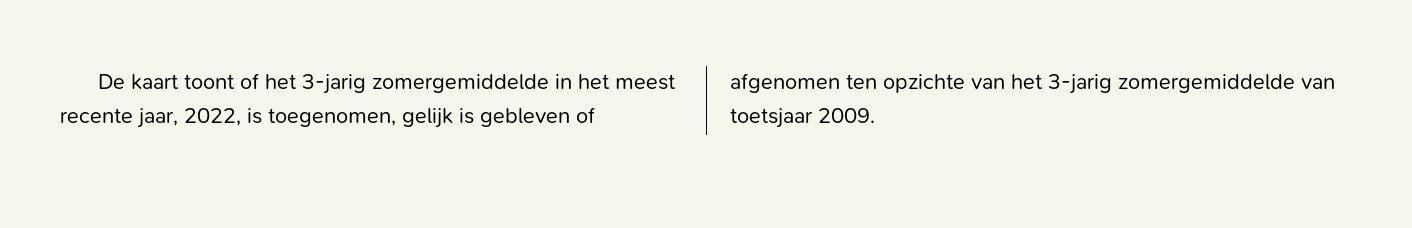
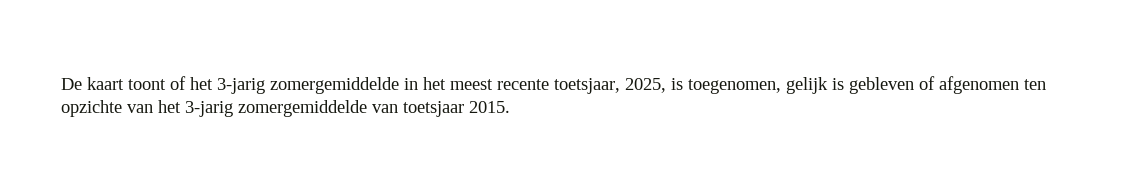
[137,108,241,128] jaar, 2022, -> [554,78,666,94] toetsjaar, 2025,
[818,108,875,123] 2009. -> [469,101,510,113] 2015.

